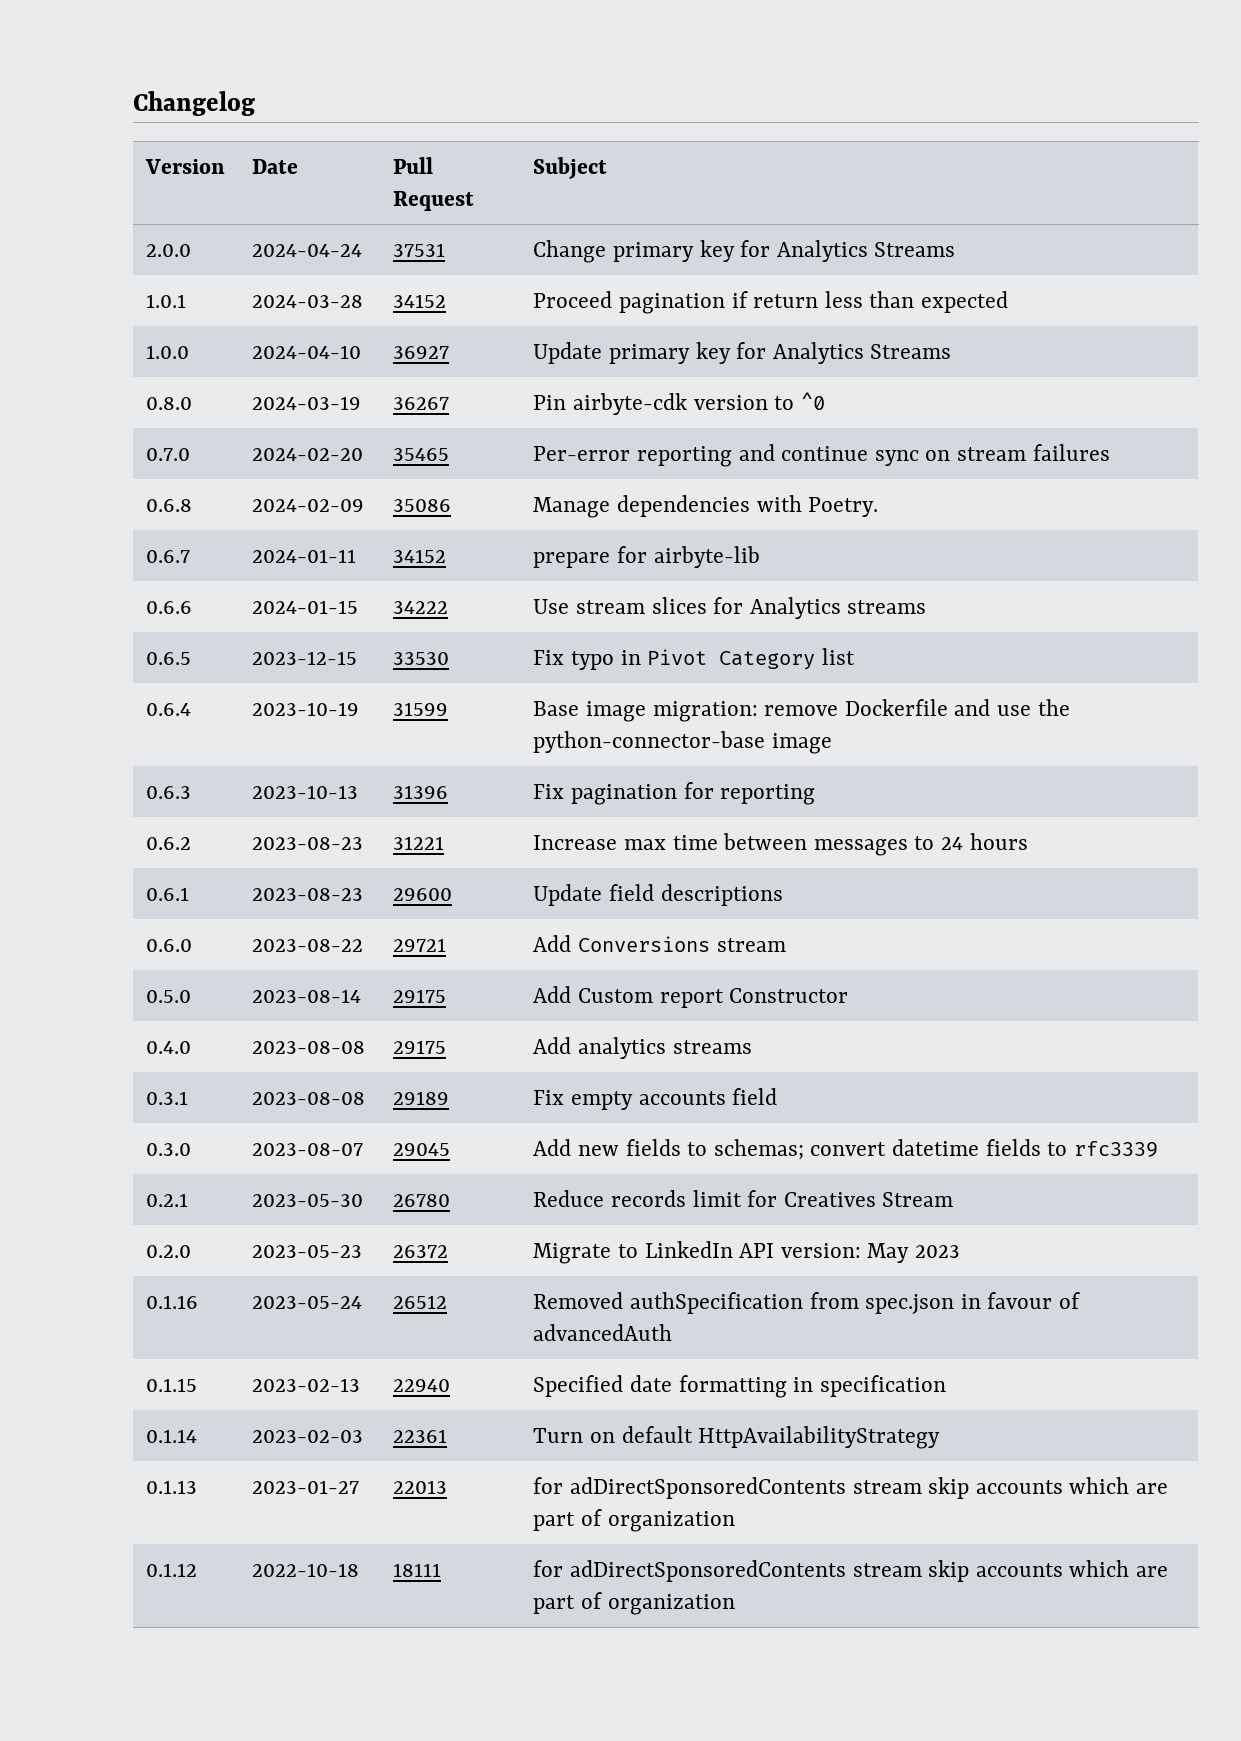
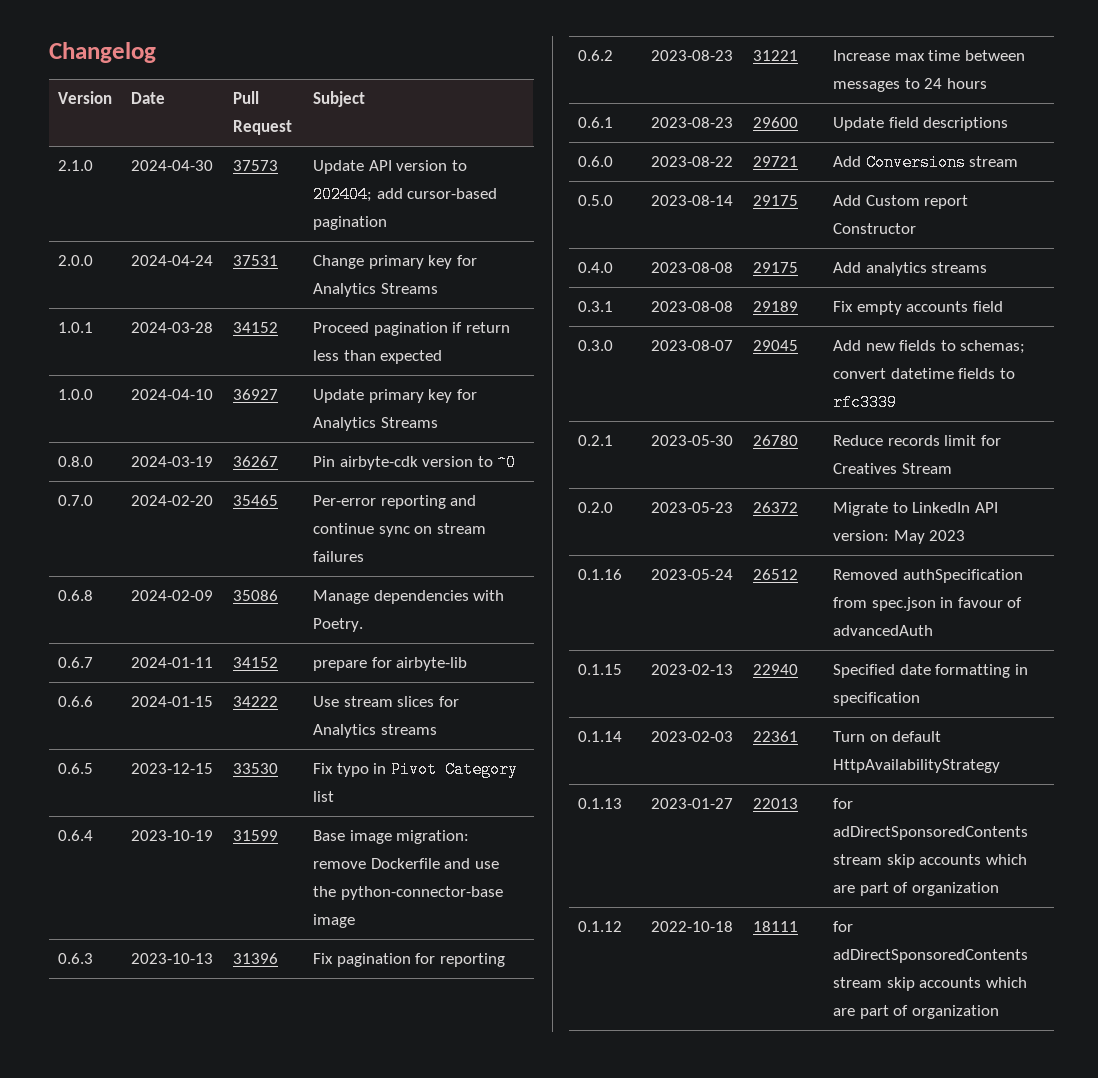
(608, 168) none -> [58,160,94,171] [131,160,214,171] [233,160,279,171] [313,160,467,174] [313,186,498,203] [313,216,388,230] // 2.1.0 | 2024-04-30 | 37573 | Update API version to 202404; add cursor-based pagination

